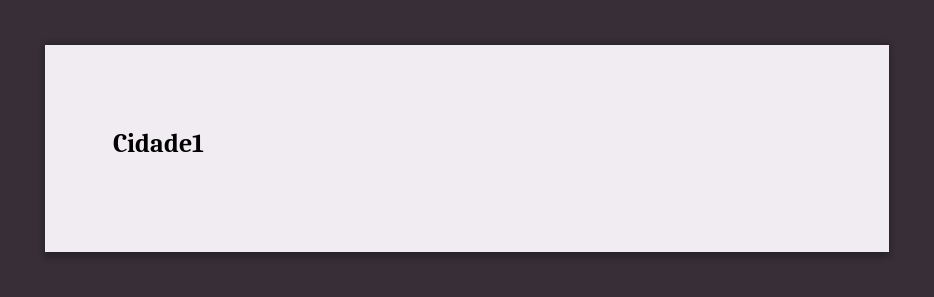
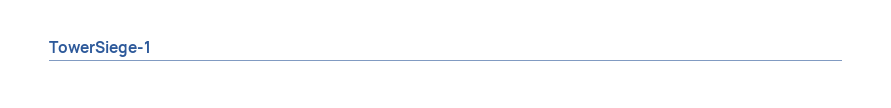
[113,133,204,152] Cidade1 -> [49,41,151,57] TowerSiege-1

